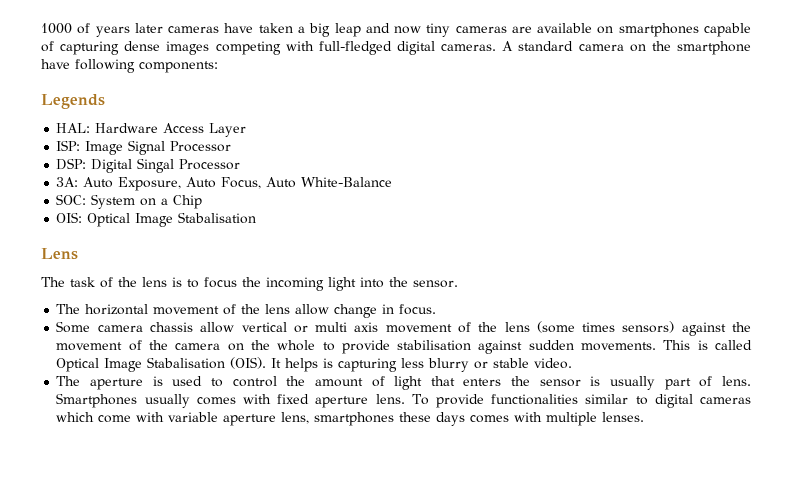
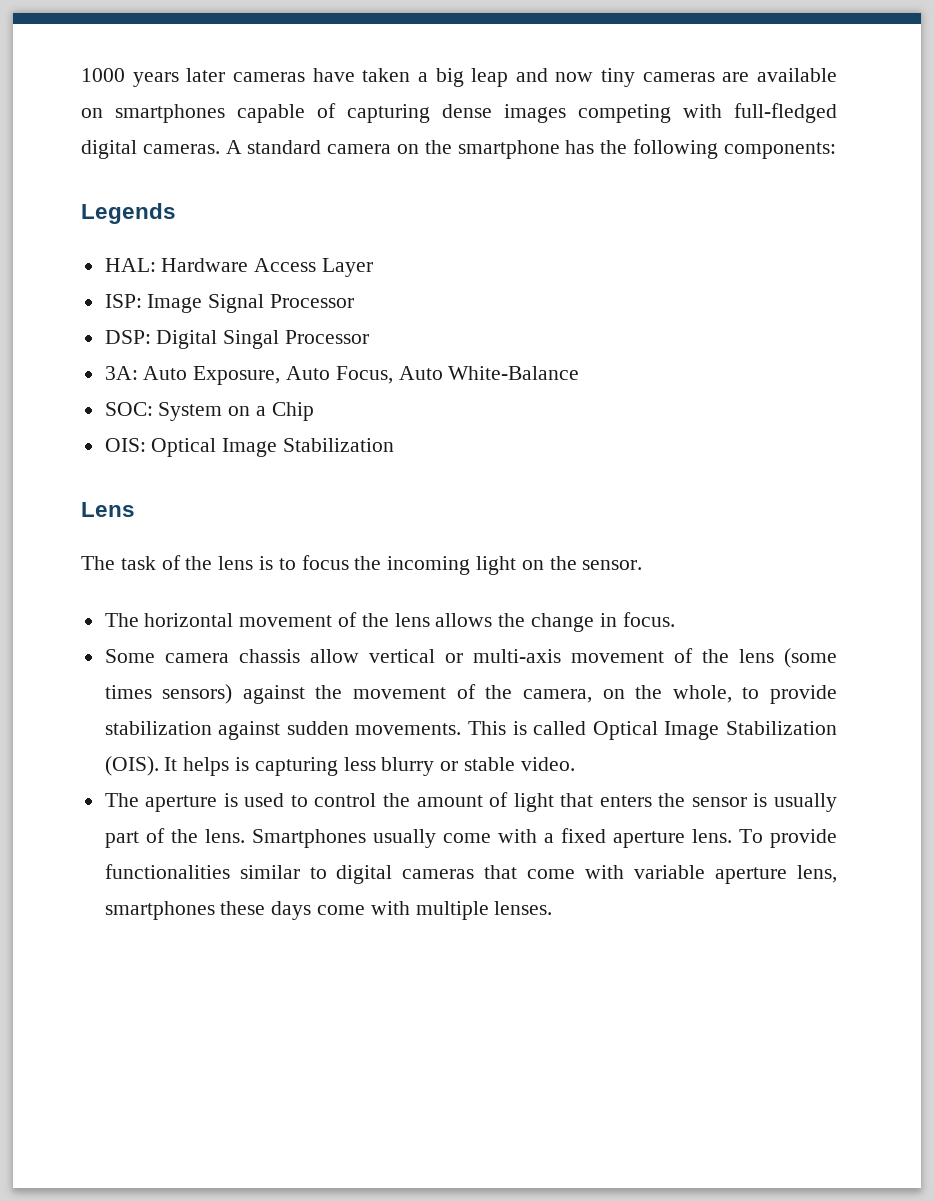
[77,23,91,34] of -> (125, 75) none
[41,59,70,69] have -> [565,140,628,154] has the
[178,212,257,224] Stabalisation -> [283,438,395,452] Stabilization
[360,277,384,288] into -> [521,560,544,570] on
[295,304,330,315] allow -> [435,613,526,627] allows the
[315,322,379,332] multi axis -> [472,649,561,663] multi-axis
[175,340,316,351] camera on the whole -> [522,685,732,703] camera, on the whole,
[397,340,472,351] stabilisation -> [104,721,212,735] stabilization
[147,357,226,369] Stabalisation -> [725,721,837,735] Stabilization
(713, 381) none -> [170,829,198,843] the
[196,394,272,405] comes with -> [442,829,554,843] come with a
[56,412,95,422] which -> [484,865,518,879] that
[470,415,510,423] comes -> [317,905,366,915] come

